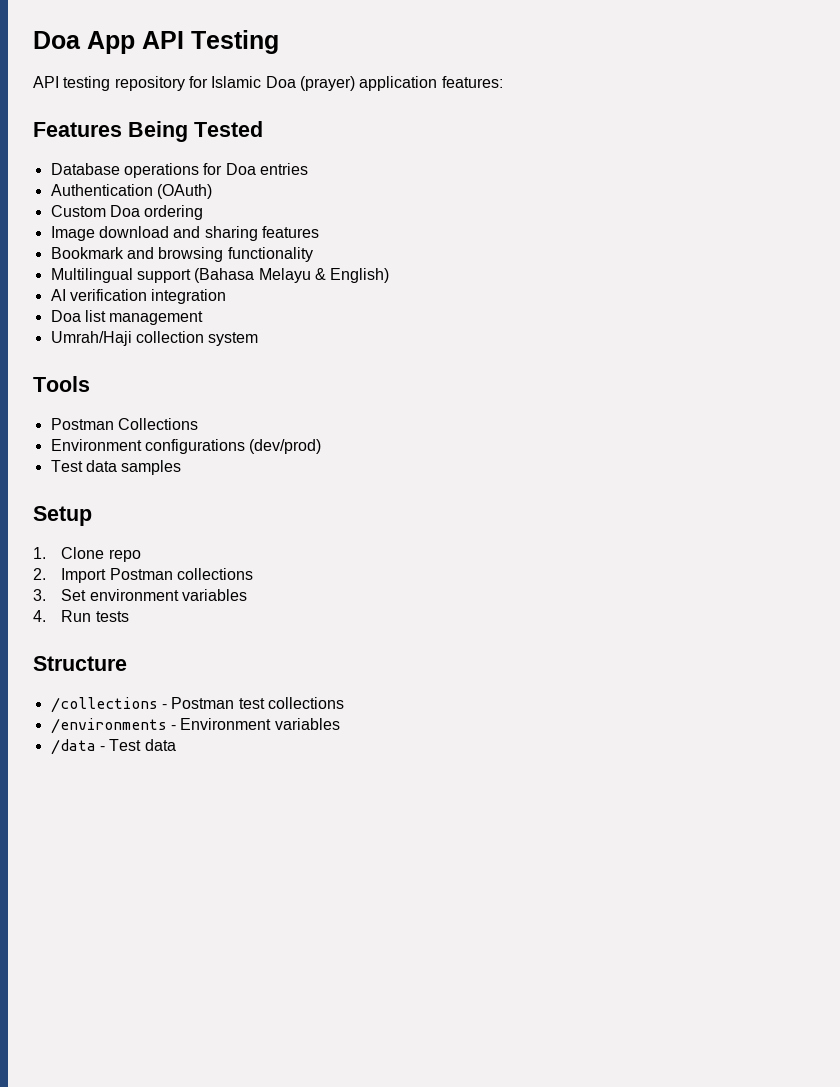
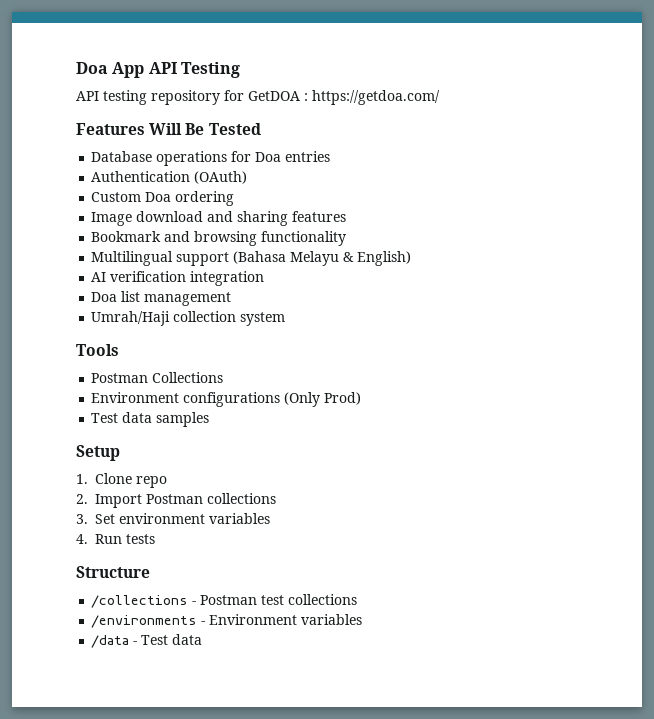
[211,76,503,91] Islamic Doa (prayer) application features: -> [248,90,440,105] GetDOA : https://getdoa.com/
[128,121,188,142] Being -> [149,123,205,135] Will Be
[249,439,322,454] (dev/prod) -> [284,392,362,407] (Only Prod)

